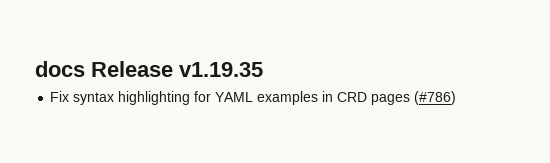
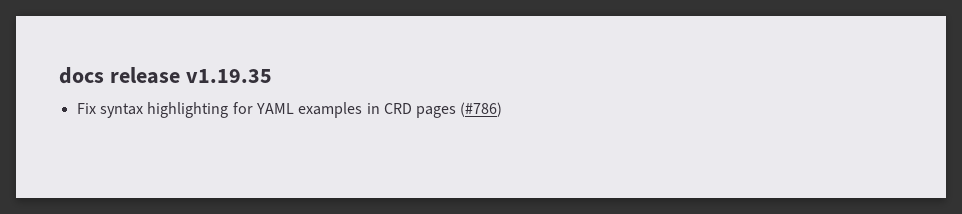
[91,61,173,77] Release -> [109,67,180,84] release

